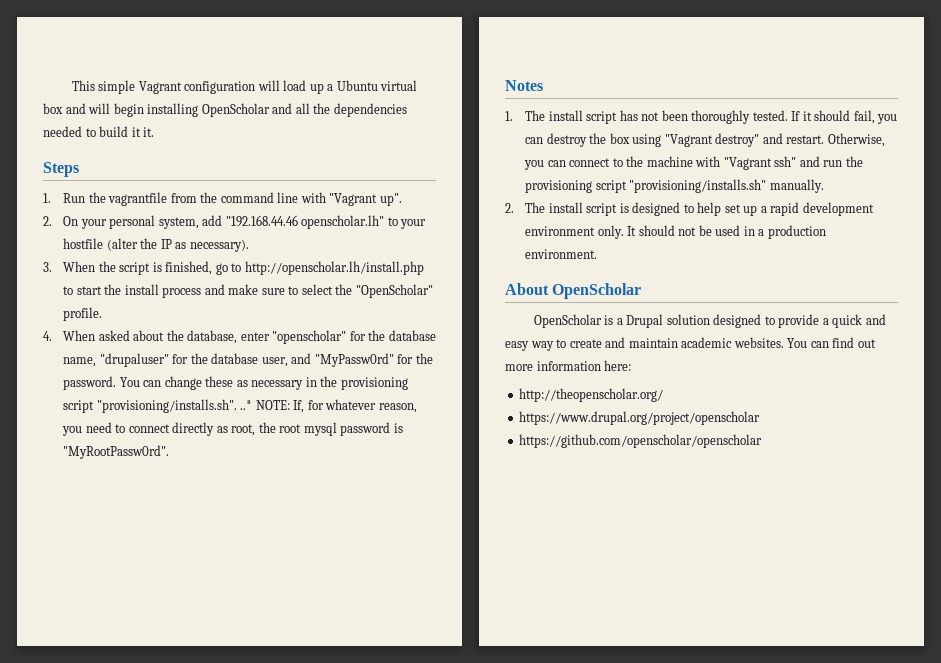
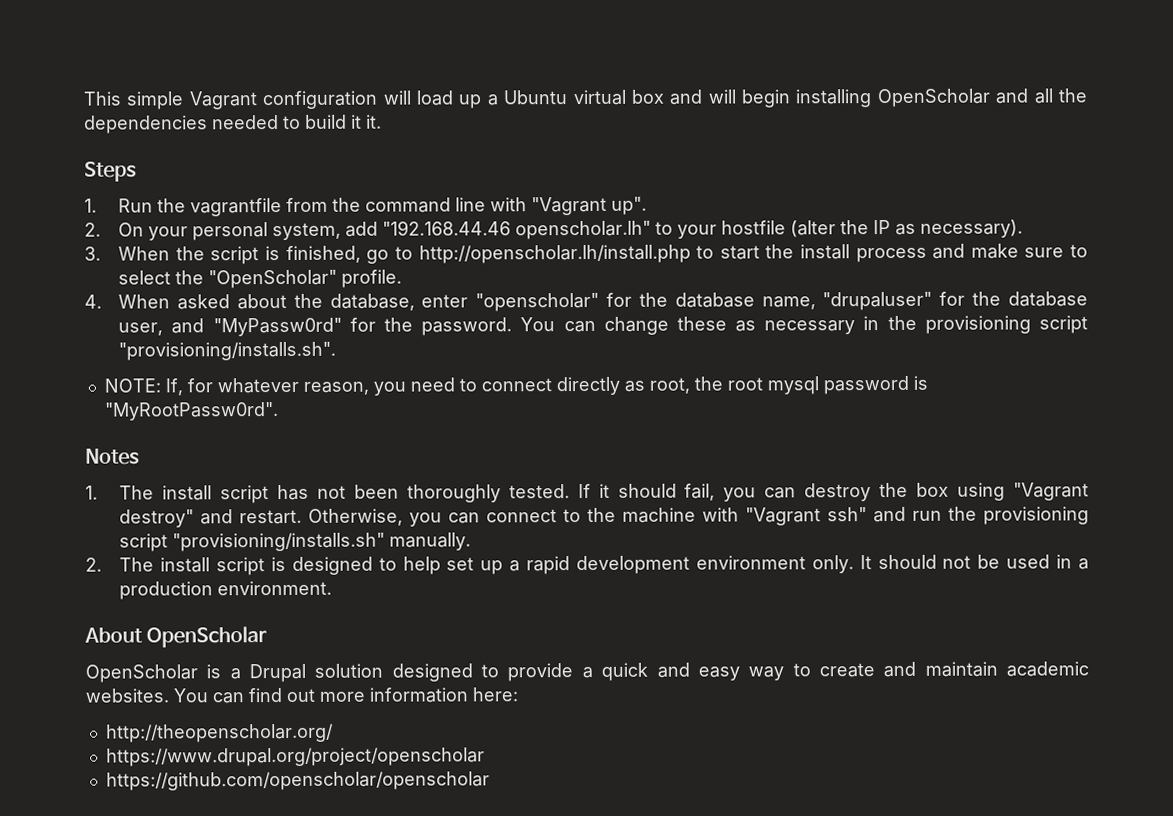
[240,400,253,410] ..* -> (337, 351) //

